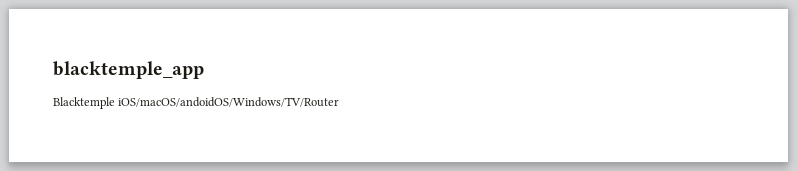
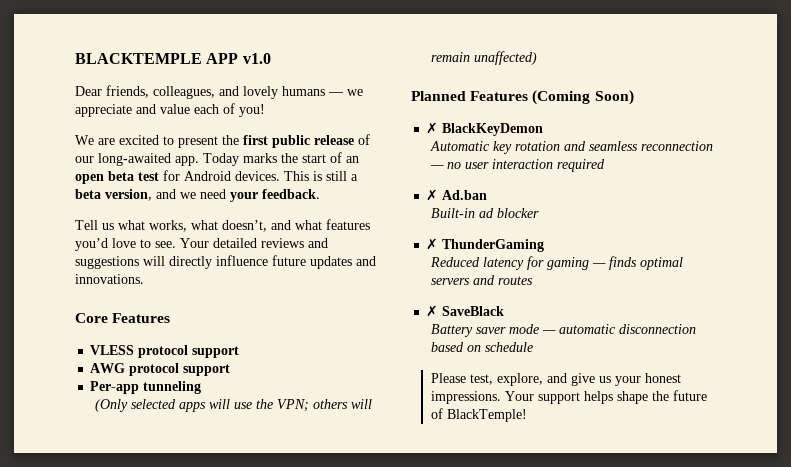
[53,61,204,79] [53,97,340,109] blacktemple_app // Blacktemple iOS/macOS/andoidOS/Windows/TV/Router -> [75,53,271,64] [75,85,363,99] [75,103,265,117] [75,134,370,148] [75,152,359,166] [75,170,358,184] [75,189,320,202] [75,219,370,232] [75,238,328,251] [75,255,376,269] [75,274,144,284] [75,313,171,323] [90,345,240,358] [90,363,231,376] [90,381,202,394] [94,399,372,412] [430,51,537,65] [411,90,634,105] [426,122,544,136] [429,141,713,154] [429,159,605,172] [426,189,488,201] [430,208,539,218] [426,238,545,252] [429,256,683,270] [430,275,533,285] [426,305,505,317] [430,324,696,337] [430,342,533,352] [430,373,681,386] [430,390,707,404] [430,408,527,422] BLACKTEMPLE APP v1.0 // Dear friends, colleagues, and lovely humans — we appreciate and value each of you! // We are excited to present the first public release of our long-awaited app. Today marks the start of an open beta test for Android devices. This is still a beta version, and we need your feedback. // Tell us what works, what doesn’t, and what features you’d love to see. Your detailed reviews and suggestions will directly influence future updates and innovations. // Core Features // VLESS protocol support // AWG protocol support // Per-app tunneling // (Only selected apps will use the VPN; others will remain unaffected) // Planned Features (Coming Soon) // ✗ BlackKeyDemon // Automatic key rotation and seamless reconnection — no user interaction required // ✗ Ad.ban // Built-in ad blocker // ✗ ThunderGaming // Reduced latency for gaming — finds optimal servers and routes // ✗ SaveBlack // Battery saver mode — automatic disconnection based on schedule // Please test, explore, and give us your honest impressions. Your support helps shape the future of BlackTemple!

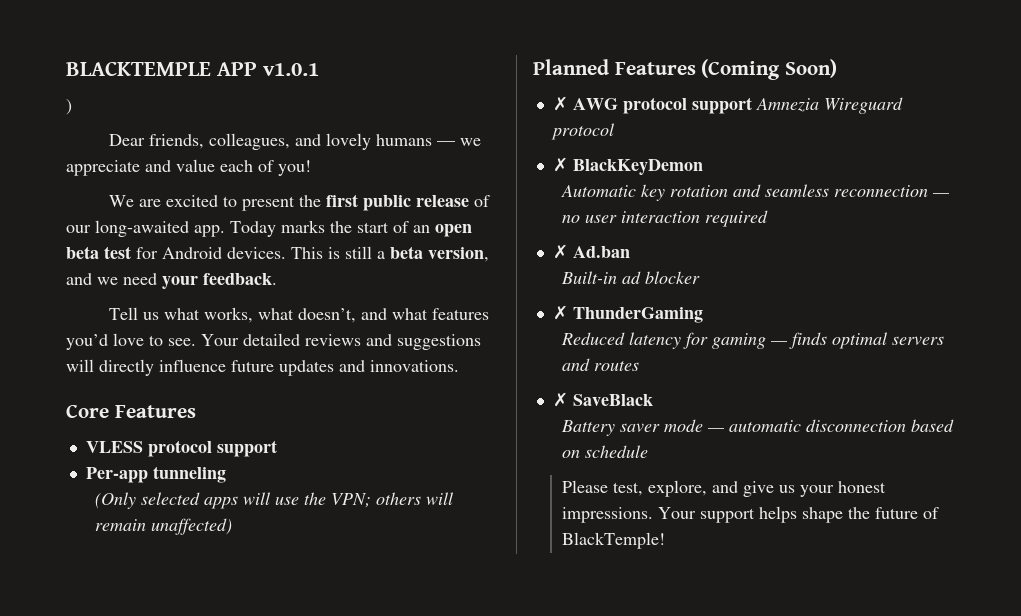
[242,53,271,64] v1.0 -> [263,63,319,76] [66,99,72,115] v1.0.1 // )
[90,363,231,376] // AWG protocol support -> (277, 448) none
(634, 97) none -> [552,96,903,114] [550,123,615,140] // ✗ AWG protocol support Amnezia Wireguard protocol

